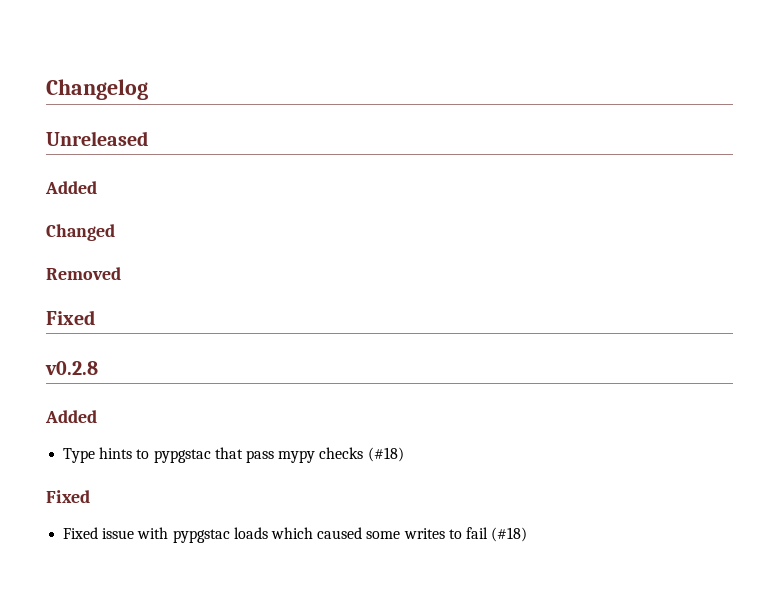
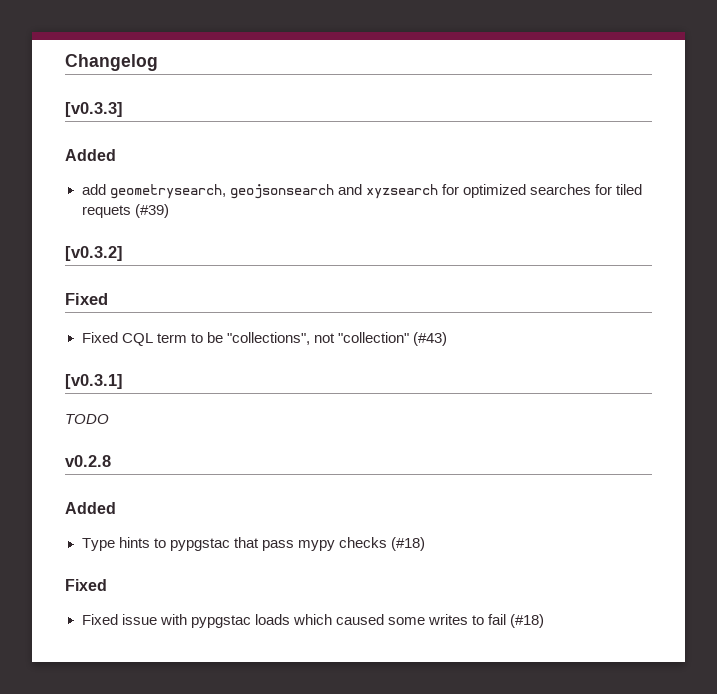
[46,131,148,146] [45,181,97,194] [46,224,115,241] [46,267,121,280] [46,310,95,325] Unreleased // Added // Changed // Removed // Fixed -> [65,102,123,117] [65,149,116,161] [81,184,642,199] [81,204,169,218] [65,246,123,261] [65,293,108,305] [81,332,447,346] [65,374,123,389] [65,414,109,424] [v0.3.3] // Added // add geometrysearch, geojsonsearch and xyzsearch for optimized searches for tiled requets (#39) // [v0.3.2] // Fixed // Fixed CQL term to be "collections", not "collection" (#43) // [v0.3.1] // TODO

